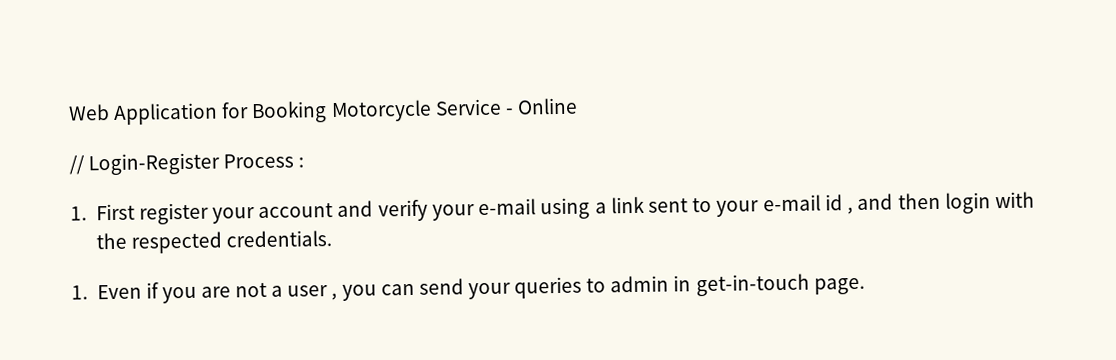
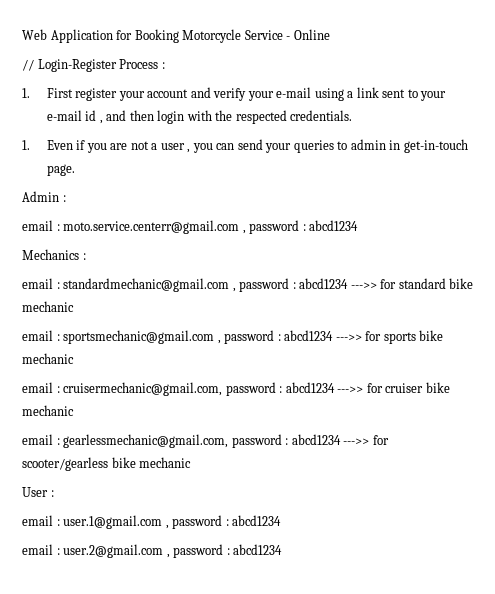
(865, 286) none -> [22,191,66,202] [22,220,359,234] [22,249,86,260] [22,278,474,292] [22,301,74,312] [22,330,444,344] [22,353,74,364] [22,382,450,396] [22,405,74,416] [22,434,389,448] [22,457,192,471] [22,487,54,497] [22,515,282,529] [22,544,283,558] // Admin : // email : moto.service.centerr@gmail.com , password : abcd1234 // Mechanics : // email : standardmechanic@gmail.com , password : abcd1234 --->> for standard bike mechanic // email : sportsmechanic@gmail.com , password : abcd1234 --->> for sports bike mechanic // email : cruisermechanic@gmail.com, password : abcd1234 --->> for cruiser bike mechanic // email : gearlessmechanic@gmail.com, password : abcd1234 --->> for scooter/gearless bike mechanic // User : // email : user.1@gmail.com , password : abcd1234 // email : user.2@gmail.com , password : abcd1234

